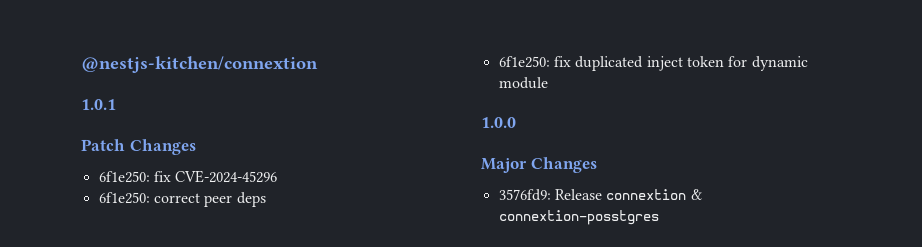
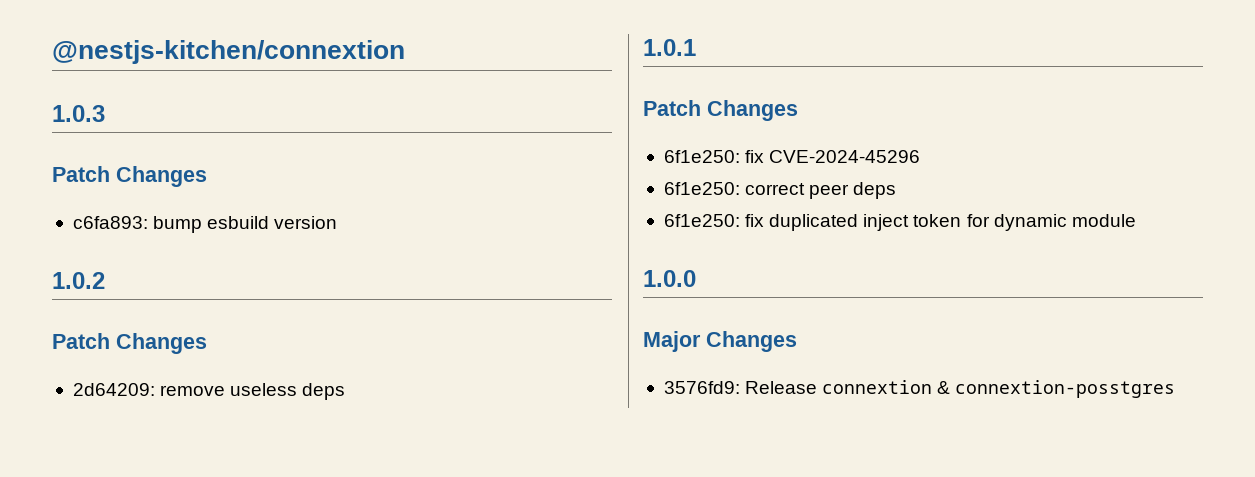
(318, 64) none -> [52,105,105,122] [52,166,207,187] [72,216,338,233] [52,272,105,289] [52,333,207,354] [72,383,346,400] // 1.0.3 // Patch Changes // c6fa893: bump esbuild version // 1.0.2 // Patch Changes // 2d64209: remove useless deps

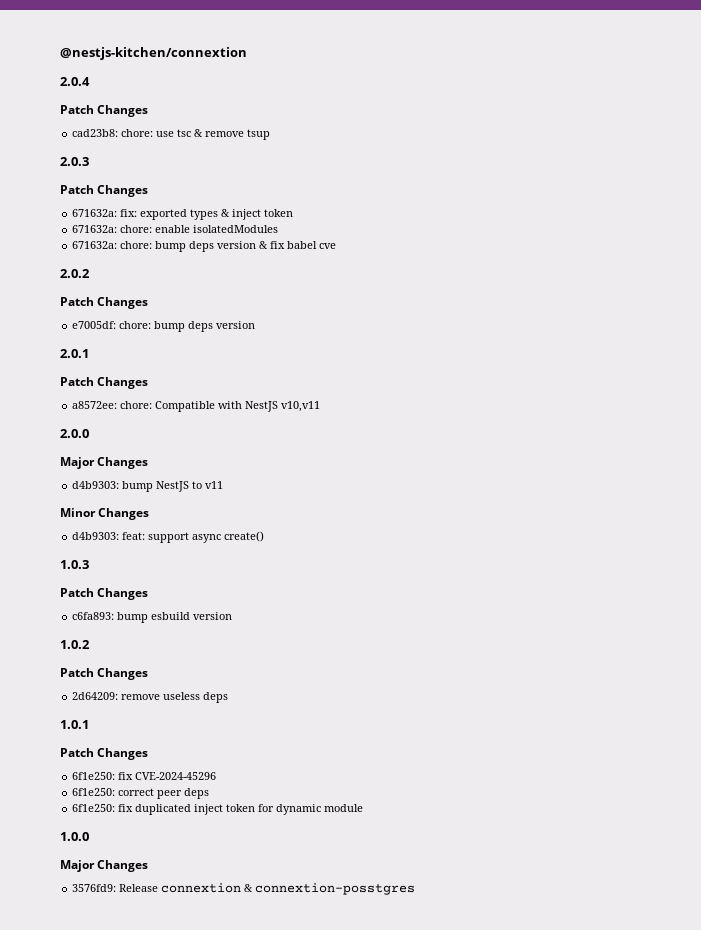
(405, 52) none -> [60,77,90,86] [60,105,149,117] [72,129,271,140] [60,157,89,166] [60,185,149,197] [72,209,294,220] [72,225,279,233] [72,241,337,252] [60,269,90,278] [60,297,149,309] [72,321,256,332] [60,349,89,358] [60,377,149,389] [72,401,321,412] [60,429,89,438] [60,457,149,469] [72,481,224,492] [60,508,150,520] [72,531,265,543] // 2.0.4 // Patch Changes // cad23b8: chore: use tsc & remove tsup // 2.0.3 // Patch Changes // 671632a: fix: exported types & inject token // 671632a: chore: enable isolatedModules // 671632a: chore: bump deps version & fix babel cve // 2.0.2 // Patch Changes // e7005df: chore: bump deps version // 2.0.1 // Patch Changes // a8572ee: chore: Compatible with NestJS v10,v11 // 2.0.0 // Major Changes // d4b9303: bump NestJS to v11 // Minor Changes // d4b9303: feat: support async create()

